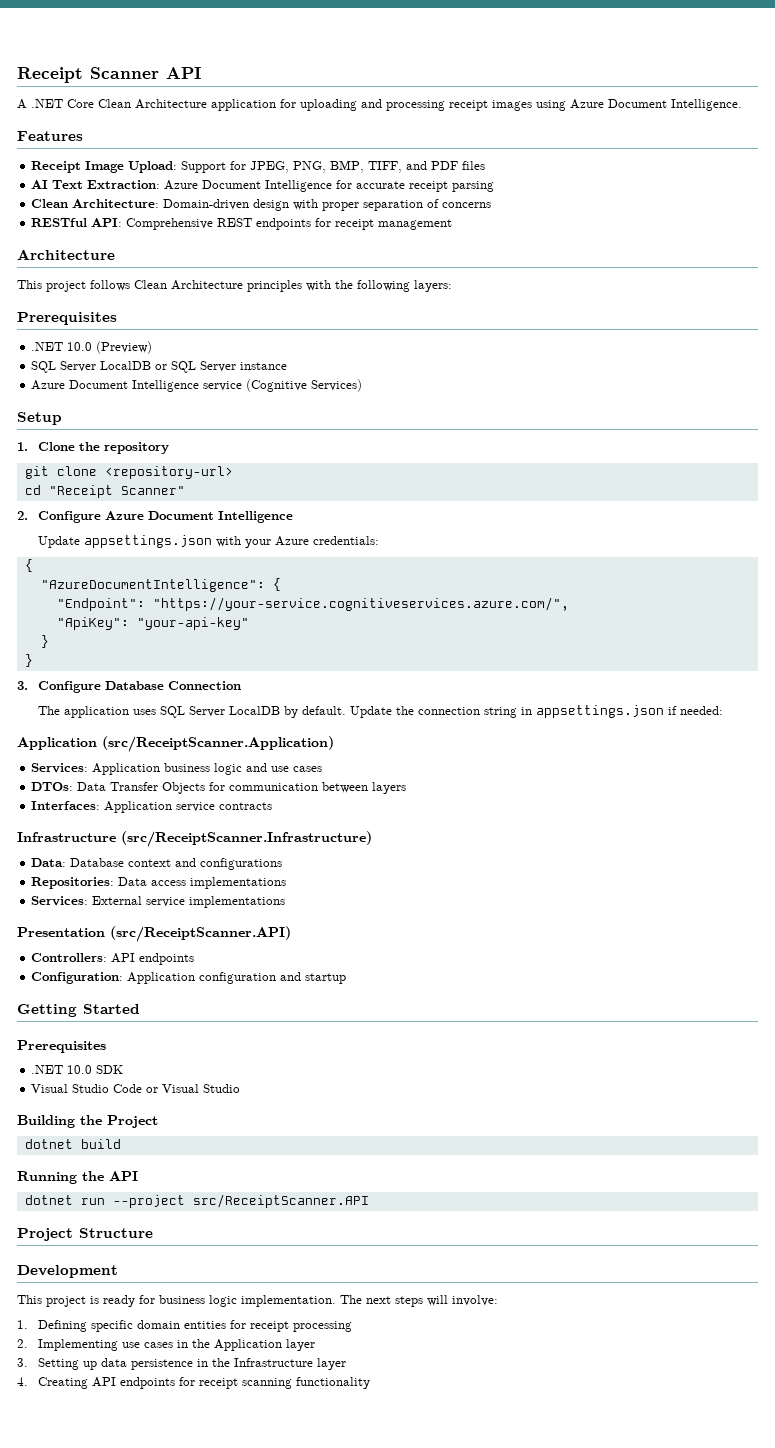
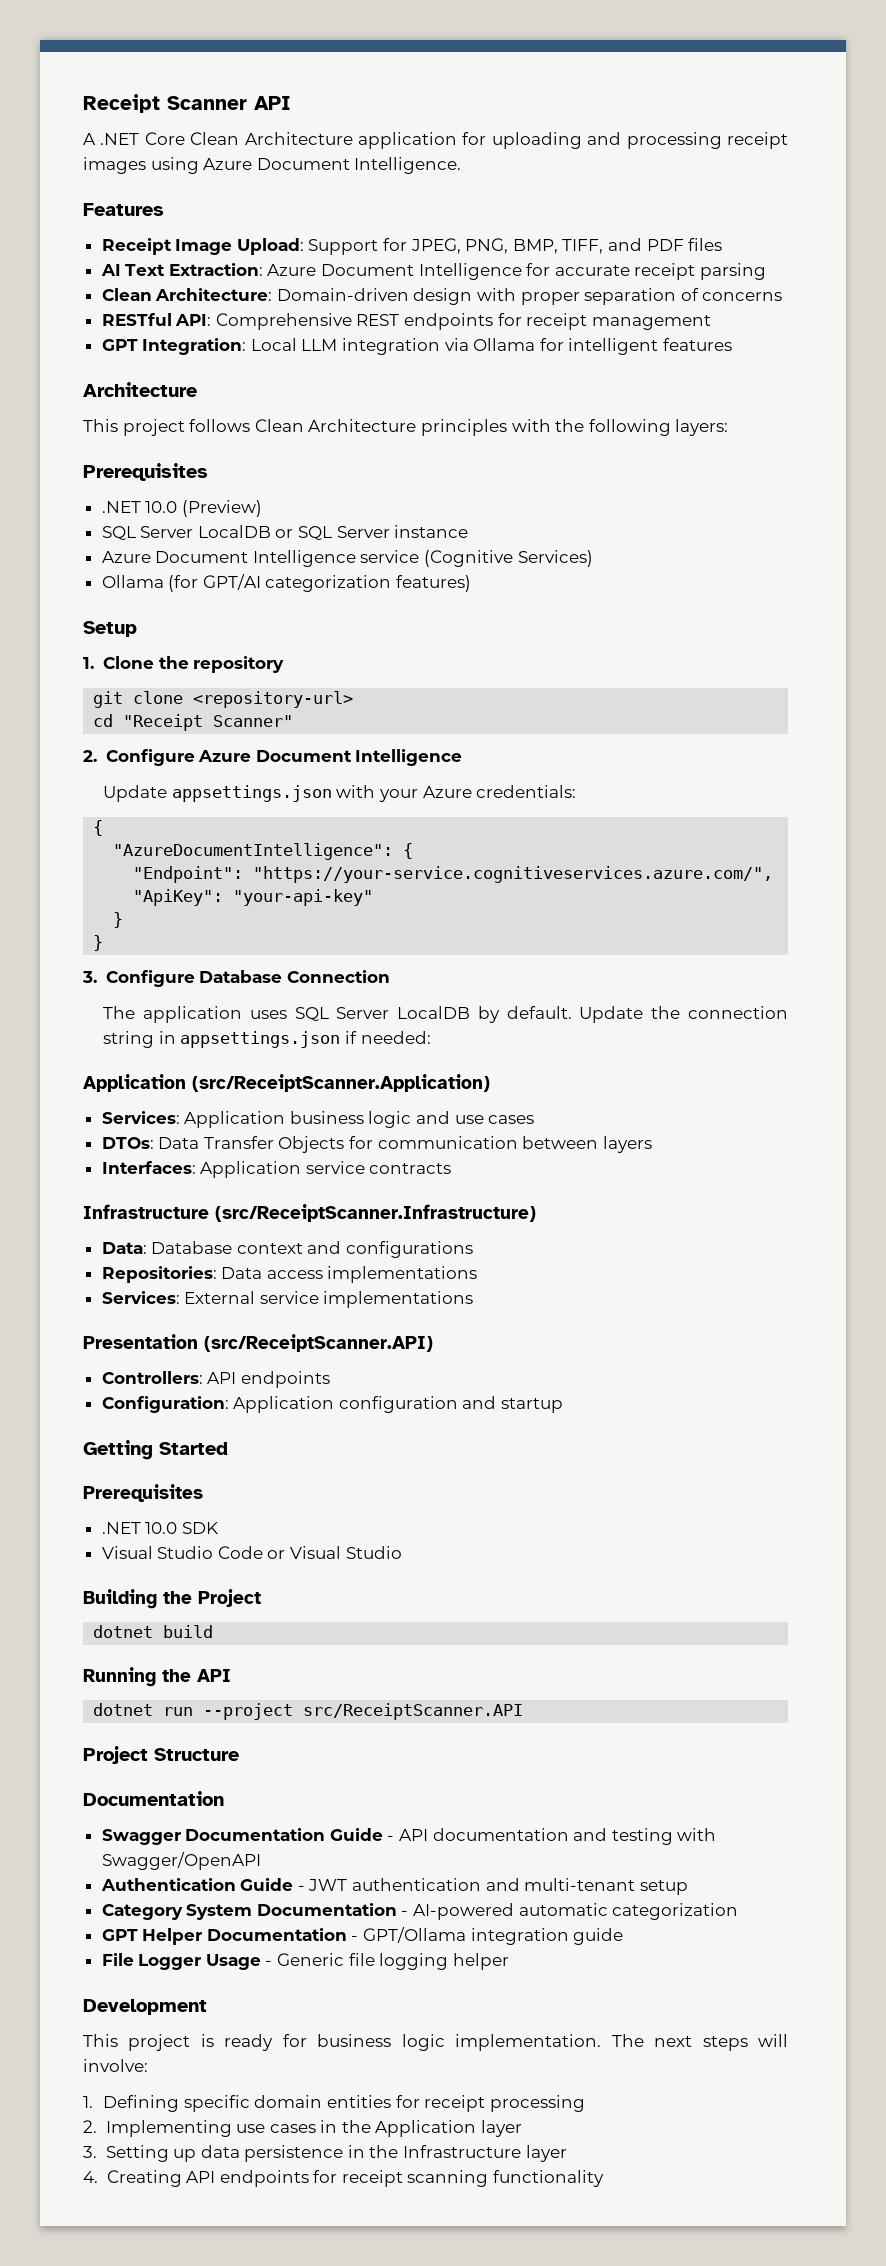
(453, 224) none -> [101,338,733,355] // GPT Integration: Local LLM integration via Ollama for intelligent features
(363, 385) none -> [101,574,472,592] // Ollama (for GPT/AI categorization features)
(153, 1233) none -> [83,1791,224,1806] [101,1828,717,1845] [101,1852,261,1870] [100,1878,688,1895] [101,1903,739,1920] [101,1927,624,1945] [101,1953,509,1970] // Documentation // Swagger Documentation Guide - API documentation and testing with Swagger/OpenAPI // Authentication Guide - JWT authentication and multi-tenant setup // Category System Documentation - AI-powered automatic categorization // GPT Helper Documentation - GPT/Ollama integration guide // File Logger Usage - Generic file logging helper

